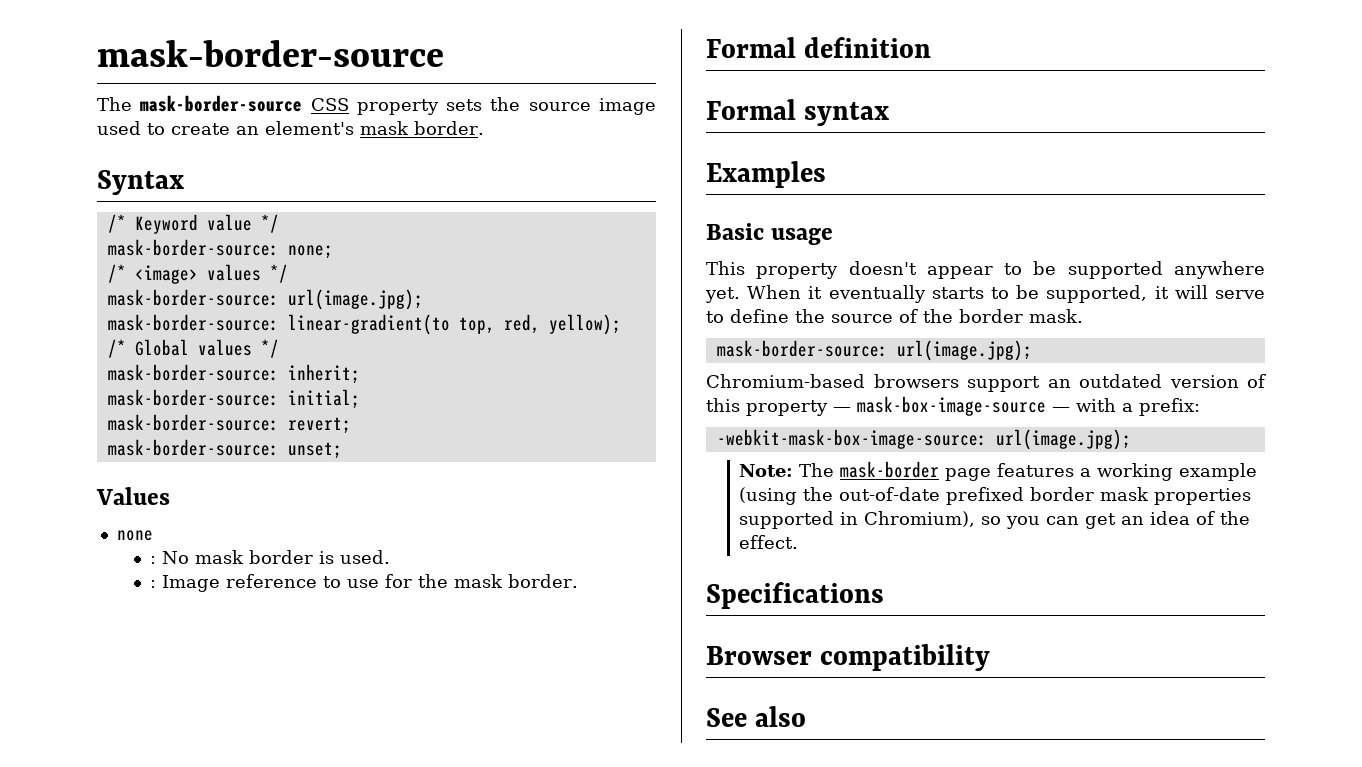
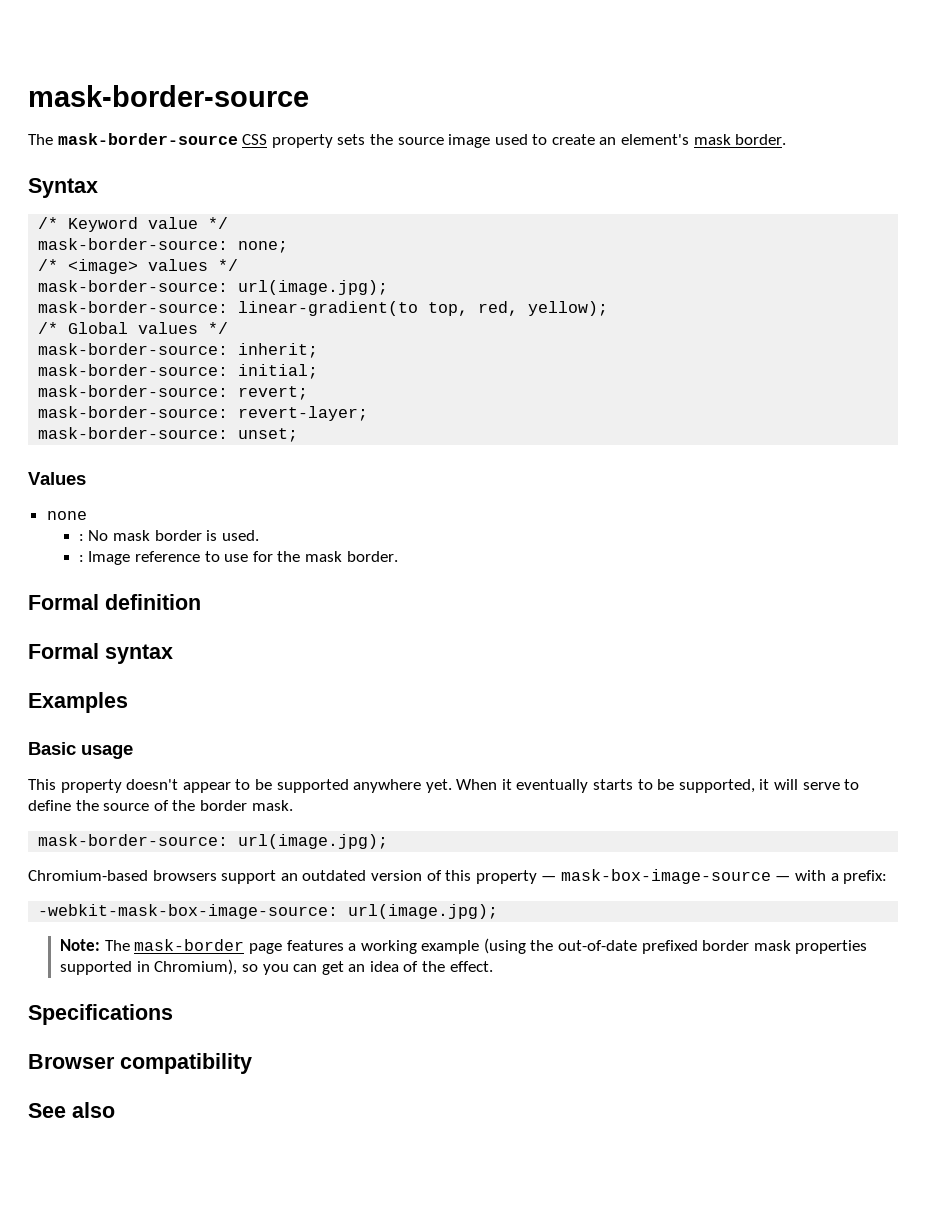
(351, 425) none -> [38,406,369,421] // mask-border-source: revert-layer;

